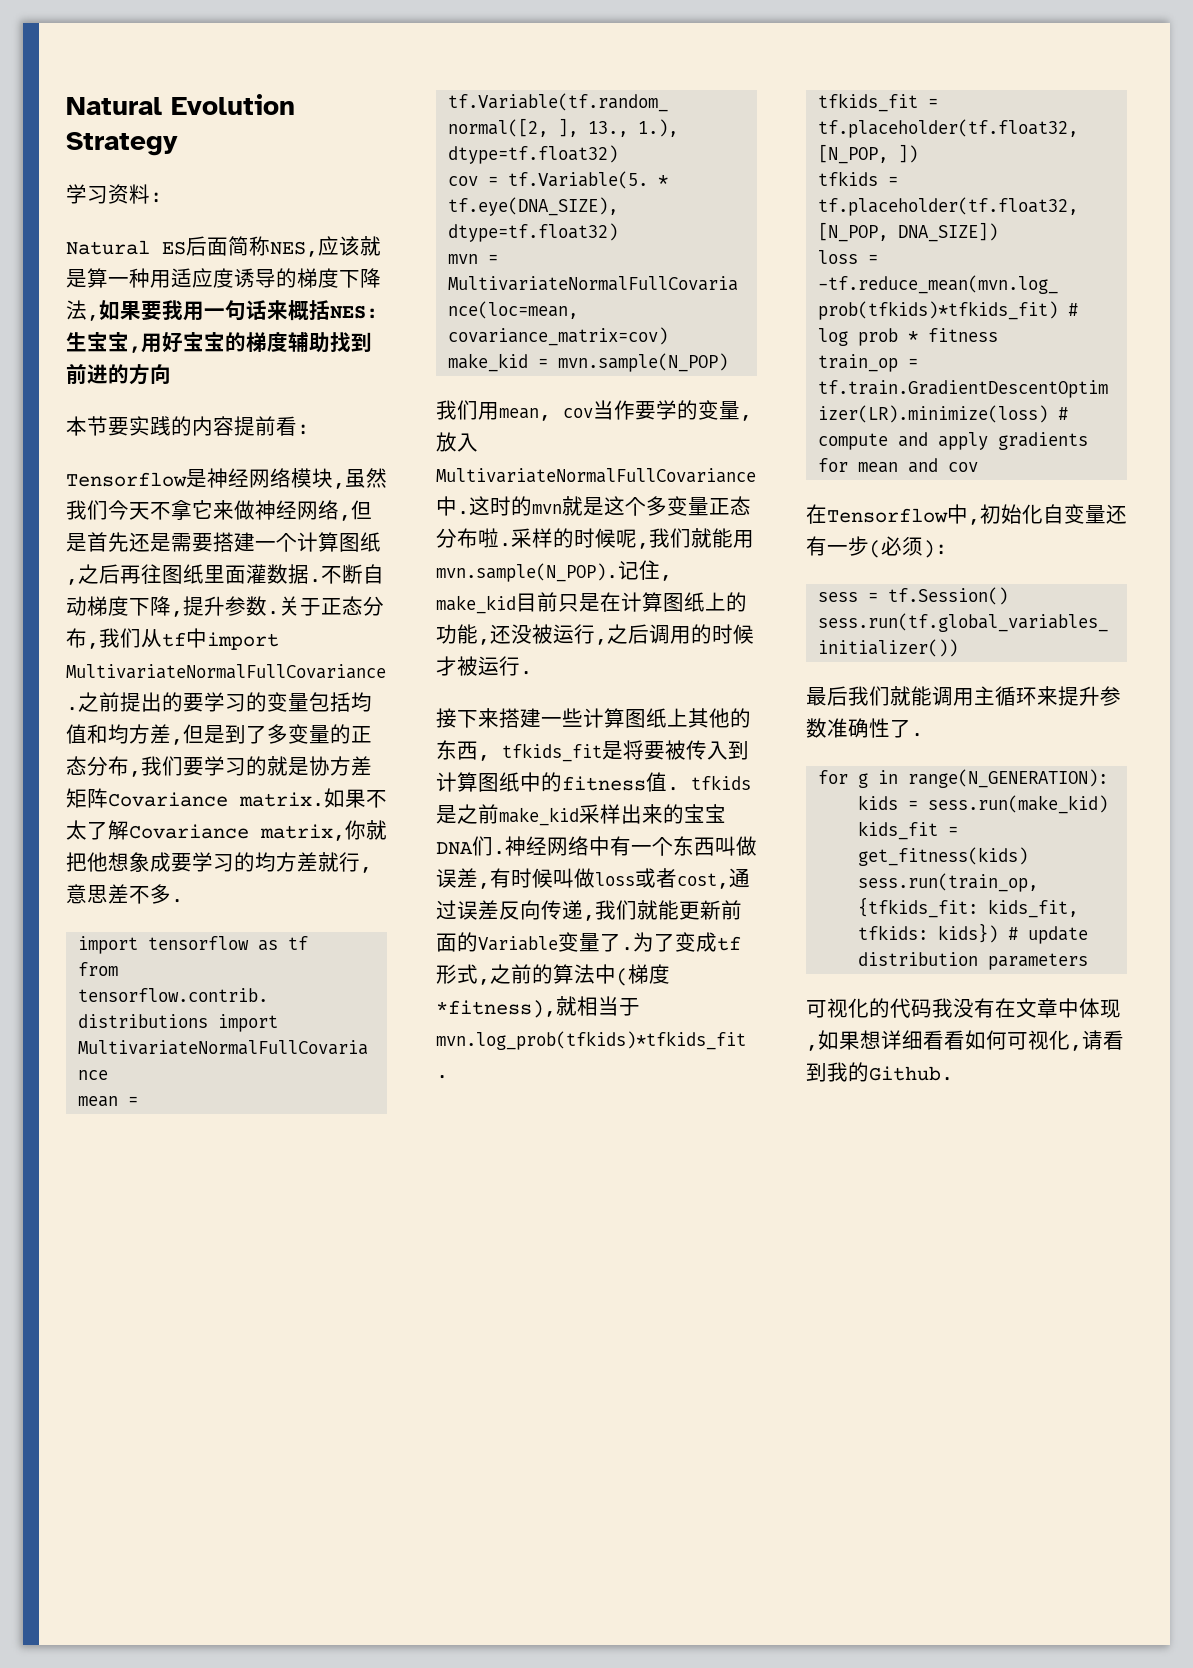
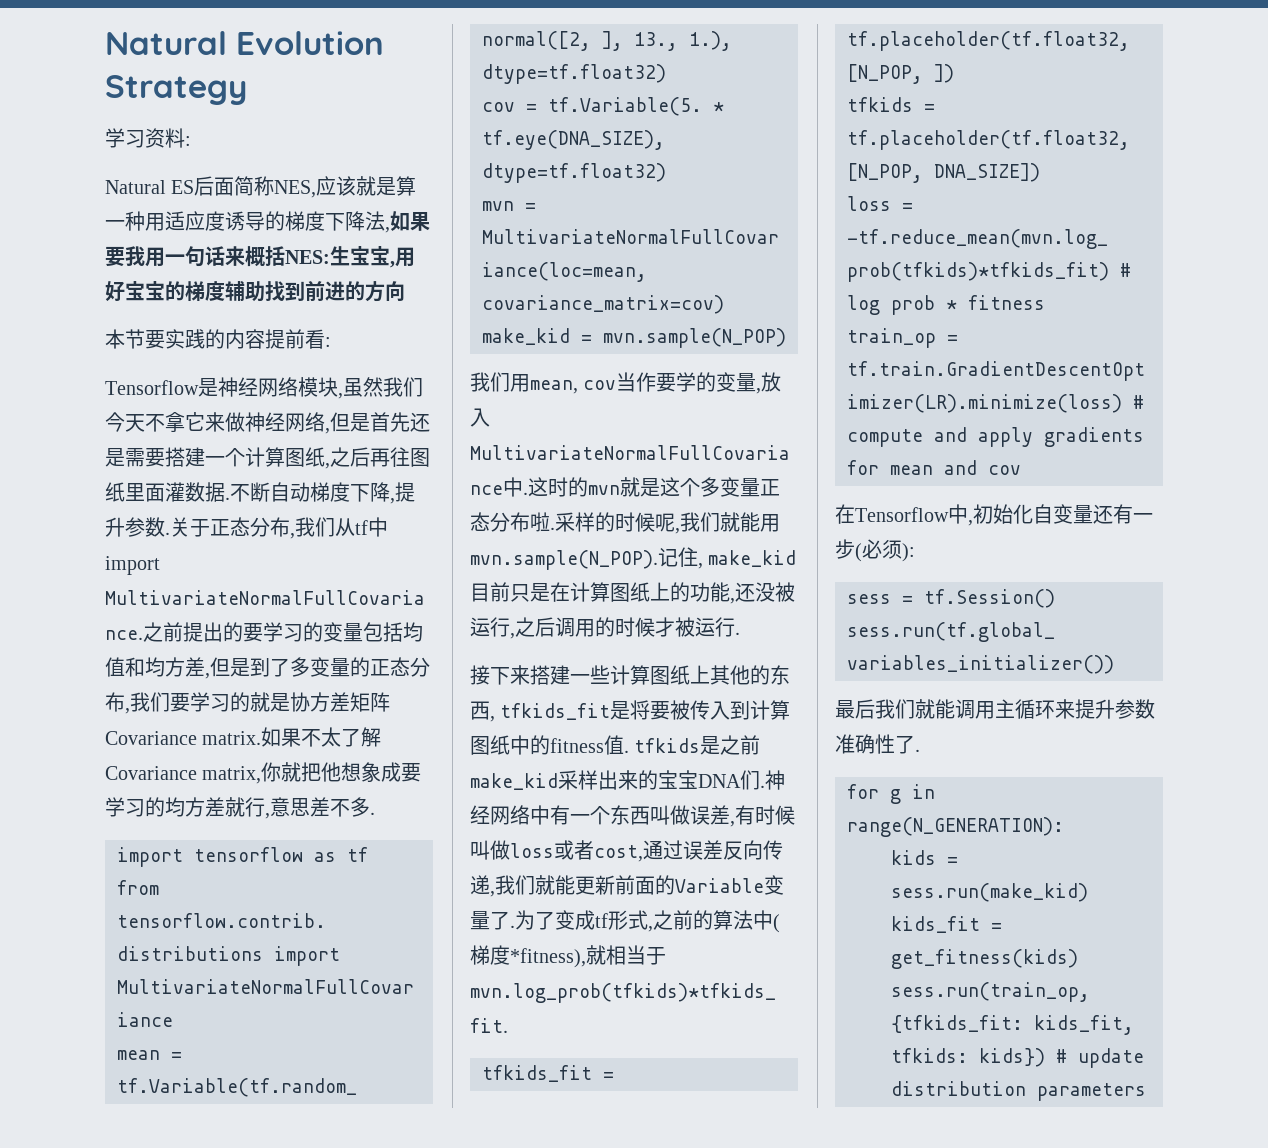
[806,998,1121,1018] [806,1030,1124,1051] [806,1062,953,1082] // 可视化的代码我没有在文章中体现,如果想详细看看如何可视化,请看到我的Github. -> (1146, 1092) none

